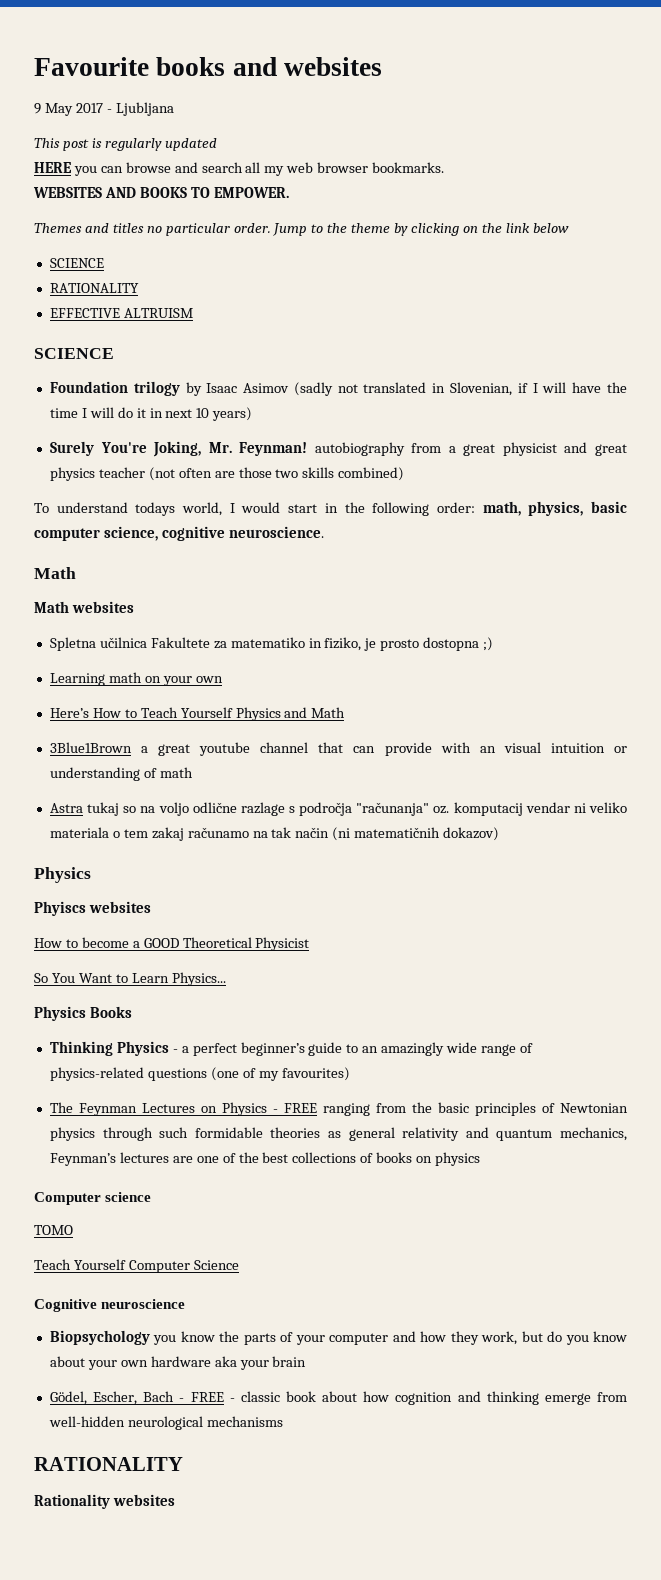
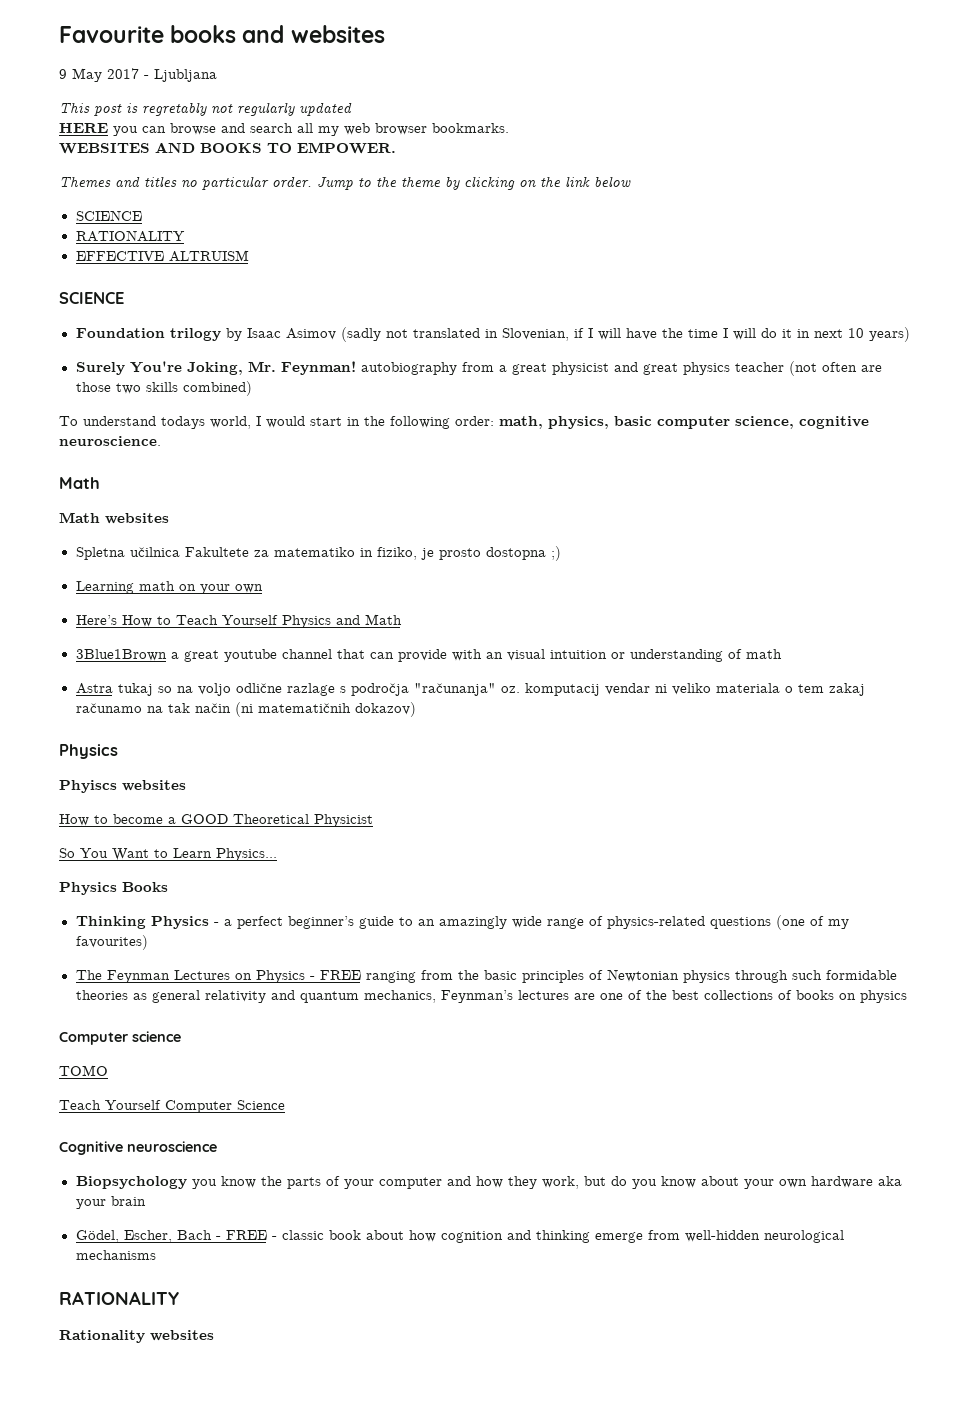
(102, 143) none -> [142,102,233,116] regretably not

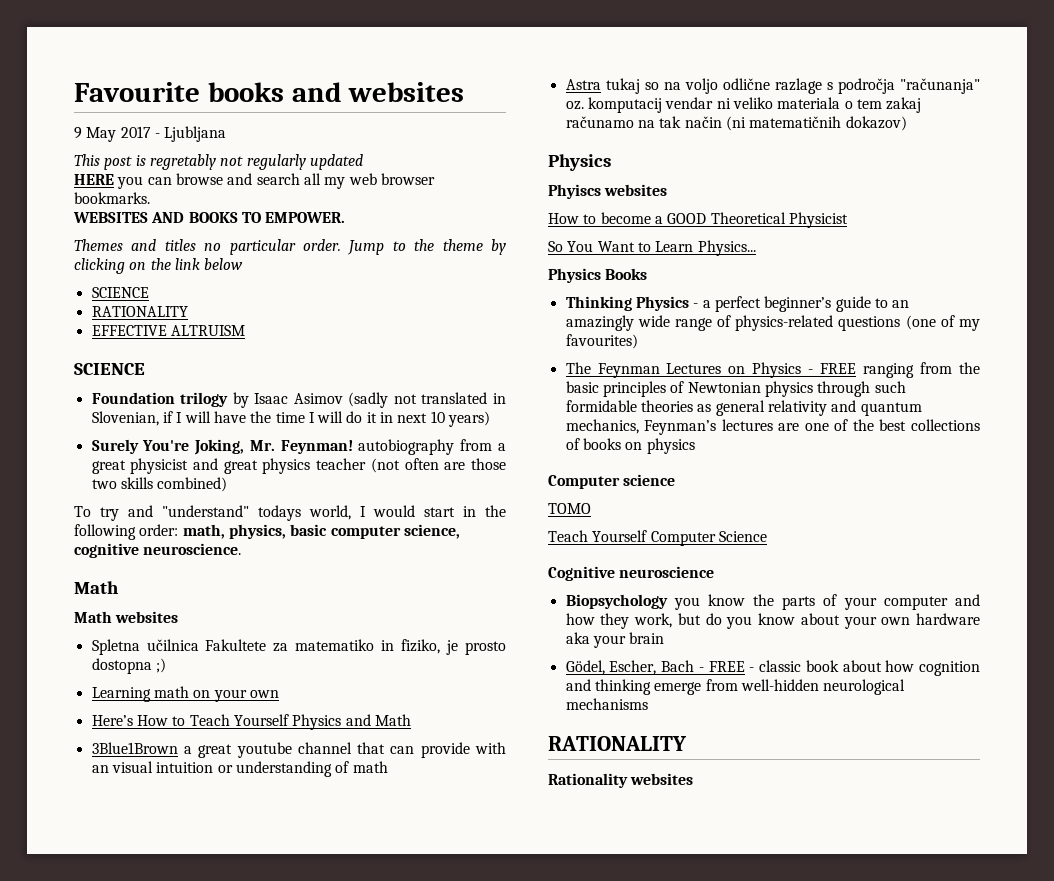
[83,416,156,426] understand -> [100,505,249,521] try and "understand"

